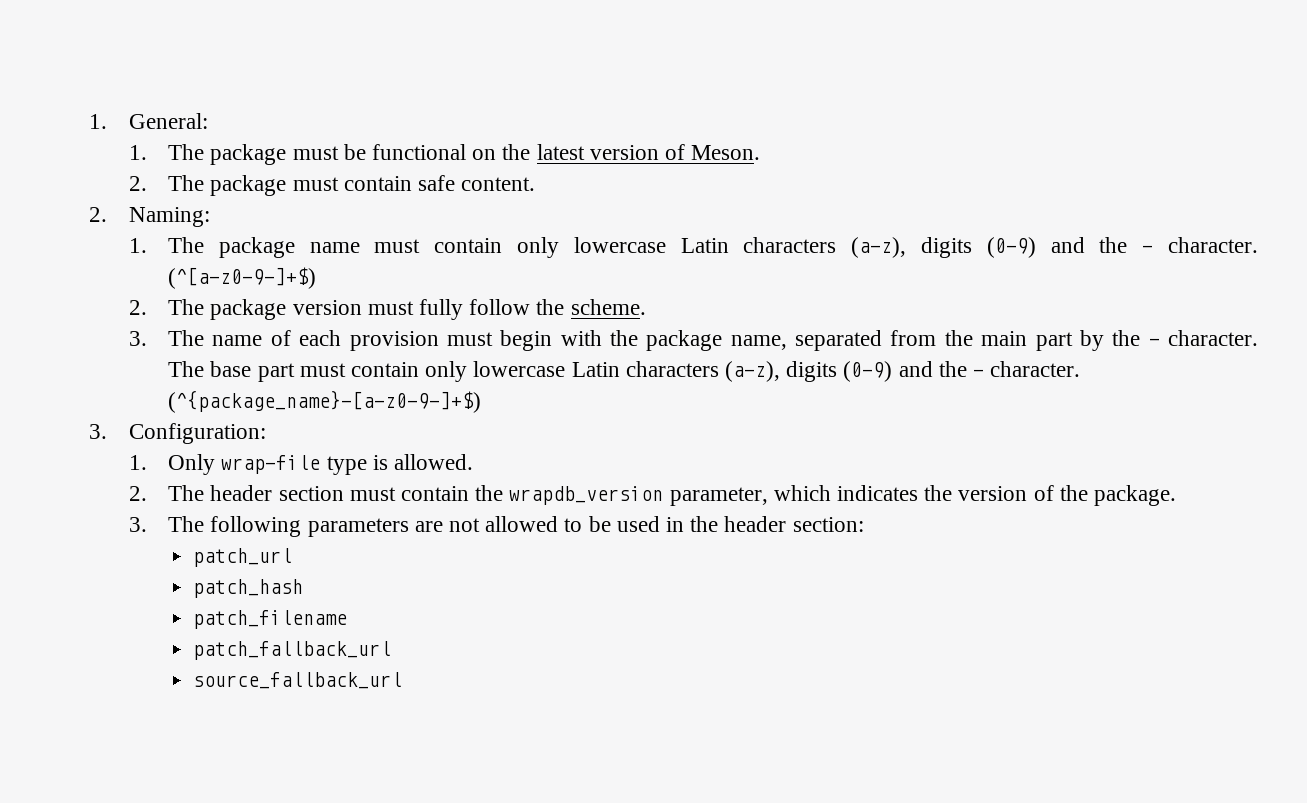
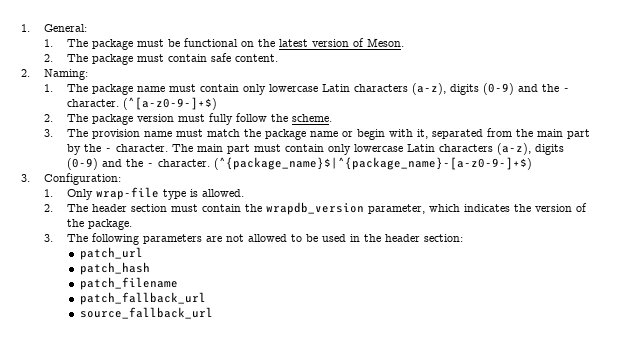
[212,330,787,351] name of each provision must begin with the package name, -> [91,129,428,140] provision name must match the package name or begin with it,
[210,361,252,377] base -> [196,144,223,152] main
[168,390,482,413] (^{package_name}-[a-z0-9-]+$) -> [213,157,532,170] (^{package_name}$|^{package_name}-[a-z0-9-]+$)

